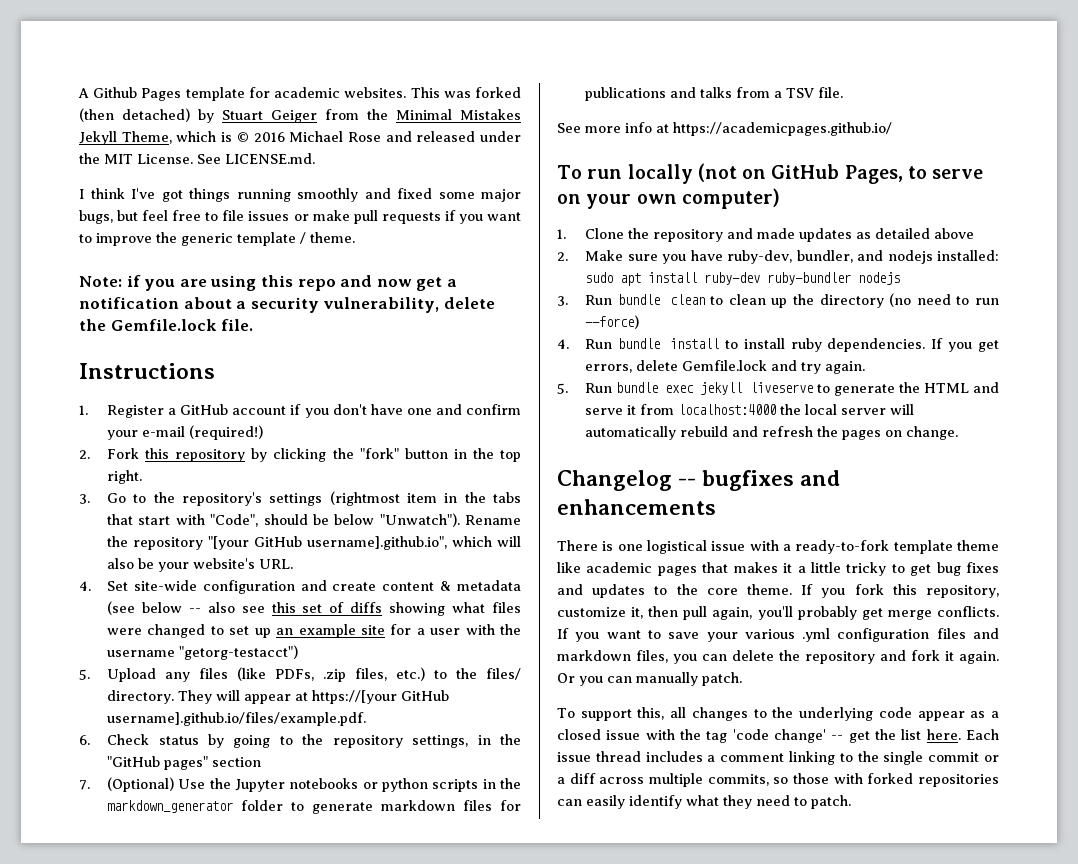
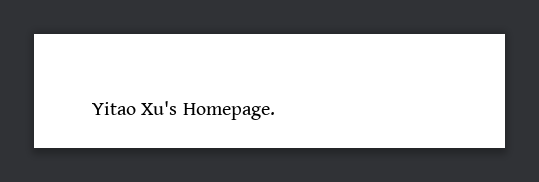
[78,87,521,101] [79,108,521,123] [79,131,521,145] [79,153,315,164] [79,188,521,202] [79,210,521,224] [79,232,355,246] [79,275,457,291] [79,297,495,313] [79,319,254,331] [79,363,215,379] [79,404,522,418] [107,425,264,440] [79,448,521,462] [107,470,143,484] [79,491,521,506] [107,513,521,527] [107,536,521,550] [107,558,294,572] [79,580,521,594] [107,601,521,616] [107,624,521,638] [107,645,299,660] [79,667,521,682] [107,690,450,704] [107,712,367,726] [79,734,521,748] [107,756,262,770] [79,777,522,792] [107,800,521,814] [585,87,844,101] [557,122,892,136] [557,163,984,184] [557,188,780,209] [557,228,975,242] [557,250,999,264] [585,272,901,286] [557,293,999,308] [585,315,640,329] [557,338,999,352] [585,360,866,374] [557,382,999,396] [585,404,915,415] [585,426,959,440] [557,470,841,491] [557,499,716,515] [557,540,999,554] [557,562,999,576] [557,584,999,598] [557,606,999,620] [557,628,999,642] [557,650,999,664] [557,672,742,686] [557,707,999,721] [557,729,999,743] [557,751,999,765] [557,773,999,787] [557,795,851,809] A Github Pages template for academic websites. This was forked (then detached) by Stuart Geiger from the Minimal Mistakes Jekyll Theme, which is © 2016 Michael Rose and released under the MIT License. See LICENSE.md. // I think I've got things running smoothly and fixed some major bugs, but feel free to file issues or make pull requests if you want to improve the generic template / theme. // Note: if you are using this repo and now get a notification about a security vulnerability, delete the Gemfile.lock file. // Instructions // 1. Register a GitHub account if you don't have one and confirm your e-mail (required!) // 2. Fork this repository by clicking the "fork" button in the top right. // 3. Go to the repository's settings (rightmost item in the tabs that start with "Code", should be below "Unwatch"). Rename the repository "[your GitHub username].github.io", which will also be your website's URL. // 4. Set site-wide configuration and create content & metadata (see below -- also see this set of diffs showing what files were changed to set up an example site for a user with the username "getorg-testacct") // 5. Upload any files (like PDFs, .zip files, etc.) to the files/ directory. They will appear at https://[your GitHub username].github.io/files/example.pdf. // 6. Check status by going to the repository settings, in the "GitHub pages" section // 7. (Optional) Use the Jupyter notebooks or python scripts in the markdown_generator folder to generate markdown files for publications and talks from a TSV file. // See more info at https://academicpages.github.io/ // To run locally (not on GitHub Pages, to serve on your own computer) // 1. Clone the repository and made updates as detailed above // 2. Make sure you have ruby-dev, bundler, and nodejs installed: sudo apt install ruby-dev ruby-bundler nodejs // 3. Run bundle clean to clean up the directory (no need to run --force) // 4. Run bundle install to install ruby dependencies. If you get errors, delete Gemfile.lock and try again. // 5. Run bundle exec jekyll liveserve to generate the HTML and serve it from localhost:4000 the local server will automatically rebuild and refresh the pages on change. // Changelog -- bugfixes and enhancements // There is one logistical issue with a ready-to-fork template theme like academic pages that makes it a little tricky to get bug fixes and updates to the core theme. If you fork this repository, customize it, then pull again, you'll probably get merge conflicts. If you want to save your various .yml configuration files and markdown files, you can delete the repository and fork it again. Or you can manually patch. // To support this, all changes to the underlying code appear as a closed issue with the tag 'code change' -- get the list here. Each issue thread includes a comment linking to the single commit or a diff across multiple commits, so those with forked repositories can easily identify what they need to patch. -> [92,101,275,120] Yitao Xu's Homepage.

